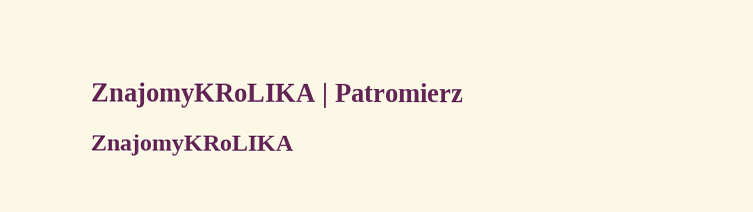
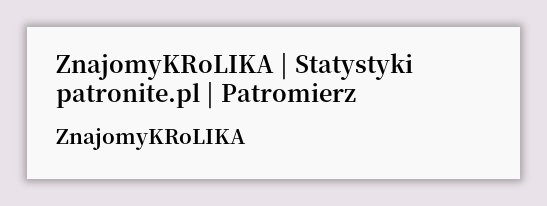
(330, 95) none -> [294,53,413,80] [56,82,215,109] Statystyki patronite.pl |

